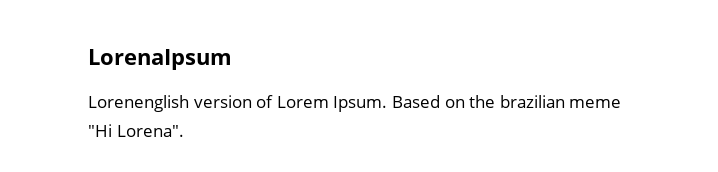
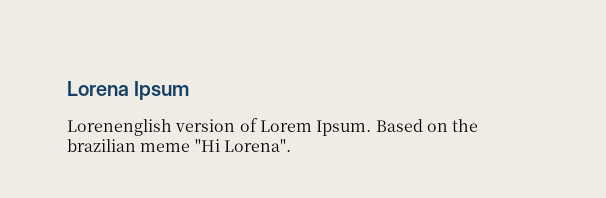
[88,49,232,70] LorenaIpsum -> [67,81,190,100] Lorena Ipsum

